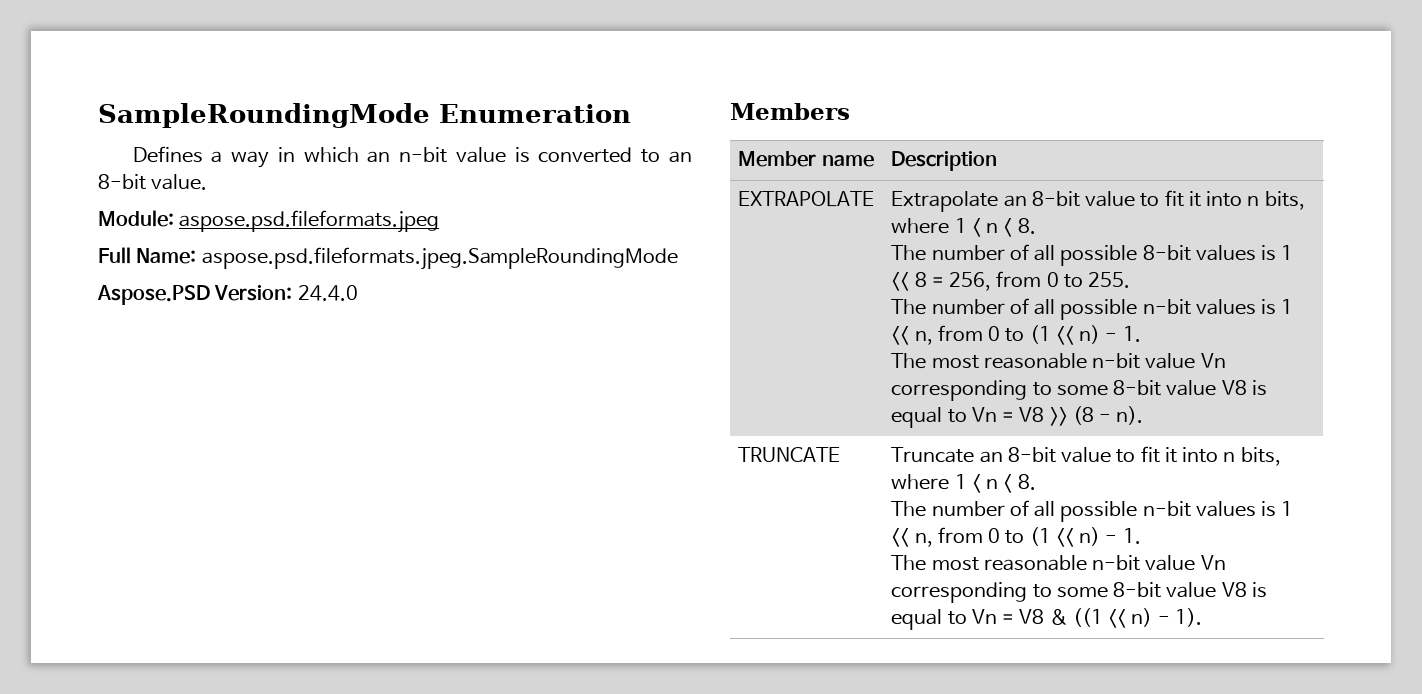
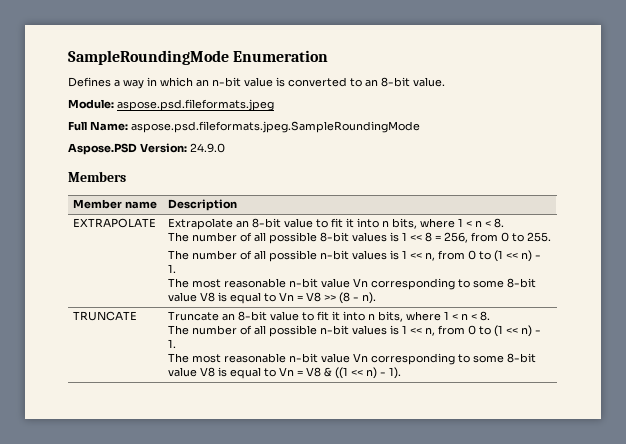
[297,285,358,301] 24.4.0 -> [190,143,225,153] 24.9.0

